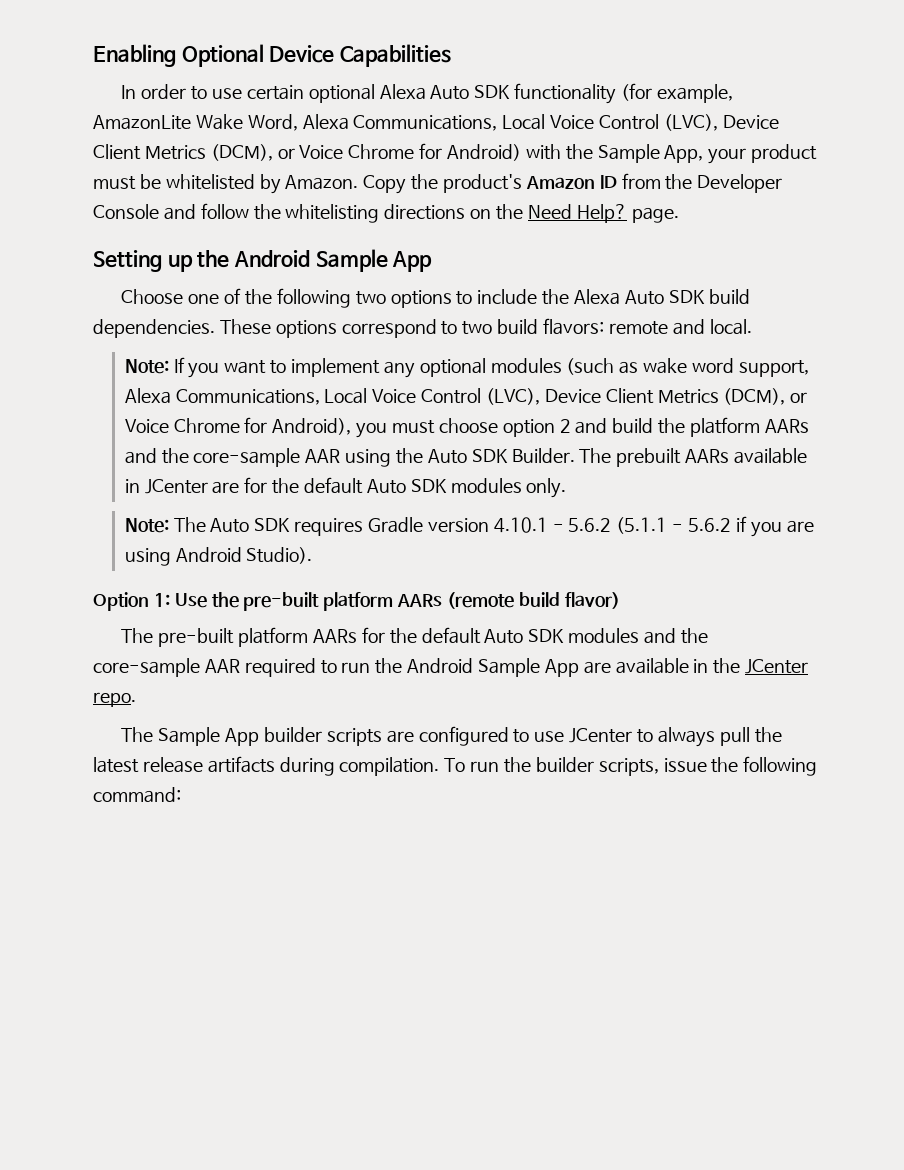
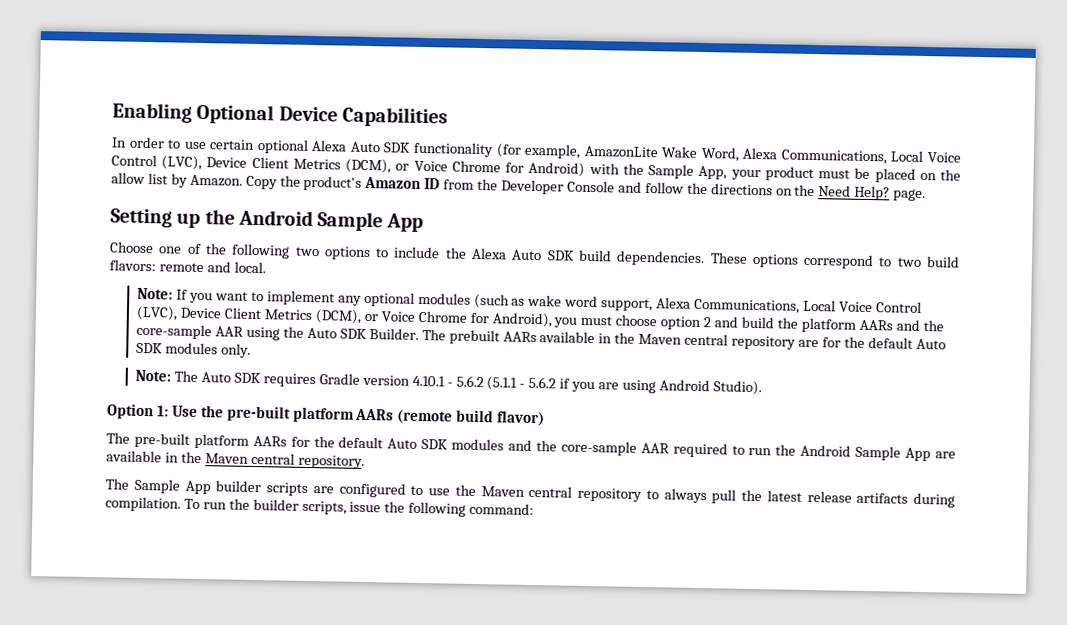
[165,174,255,190] whitelisted -> [874,168,961,183] [111,172,168,185] placed on the allow list
[285,204,380,223] whitelisting -> (708, 188) none
[144,479,208,494] JCenter -> [614,332,797,350] the Maven central repository
[745,659,809,674] [93,692,136,707] JCenter repo. -> [204,452,365,469] Maven central repository.
[569,728,633,743] JCenter -> [454,484,642,502] the Maven central repository

